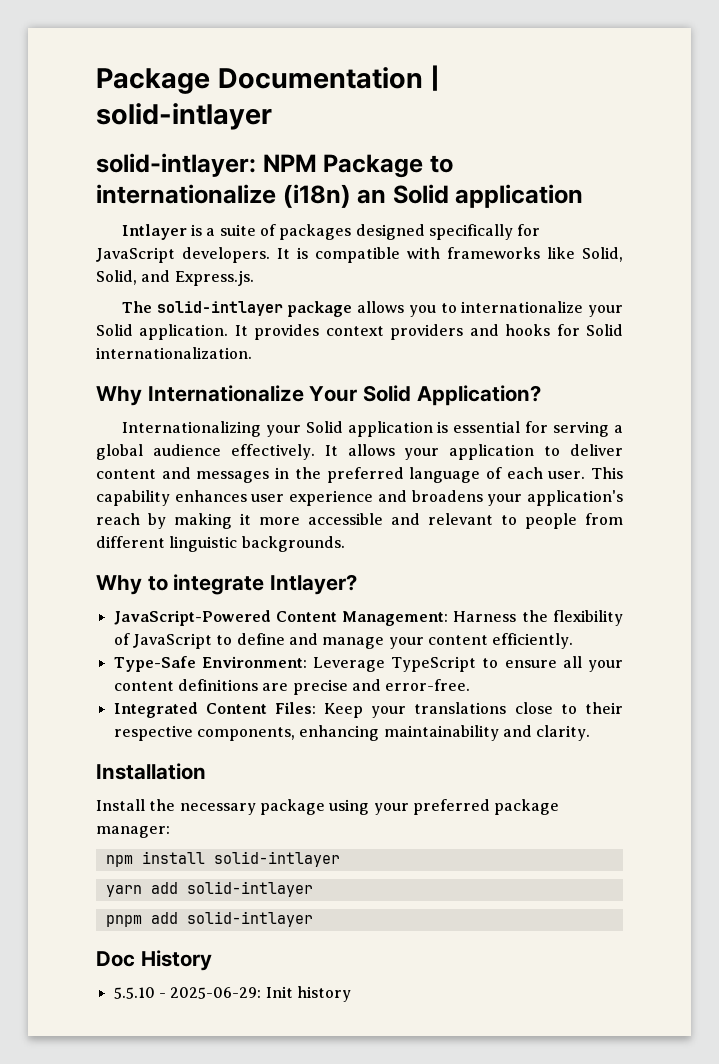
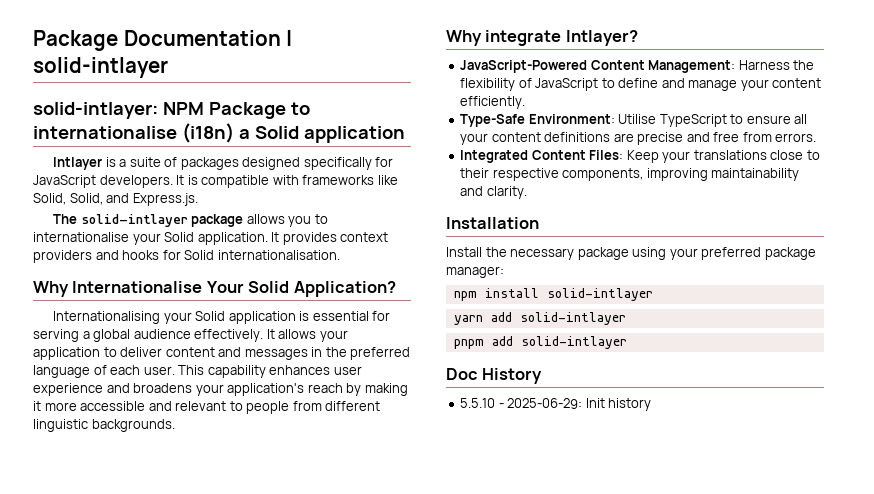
[96,184,387,208] internationalize (i18n) an -> [33,123,250,143] internationalise (i18n) a
[461,301,584,313] internationalize -> [33,232,129,242] internationalise
[96,347,252,359] [96,385,304,406] internationalization. // Why Internationalize -> [217,250,340,260] [33,281,203,297] internationalisation. // Why Internationalise
[121,421,261,437] Internationalizing -> [53,311,161,324] Internationalising
[147,576,168,591] to -> (482, 38) none
[312,657,385,672] Leverage -> [618,114,657,124] Utilise
[385,679,471,691] error-free. -> [713,132,817,142] free from errors.
[299,725,380,741] enhancing -> [646,168,708,181] improving

